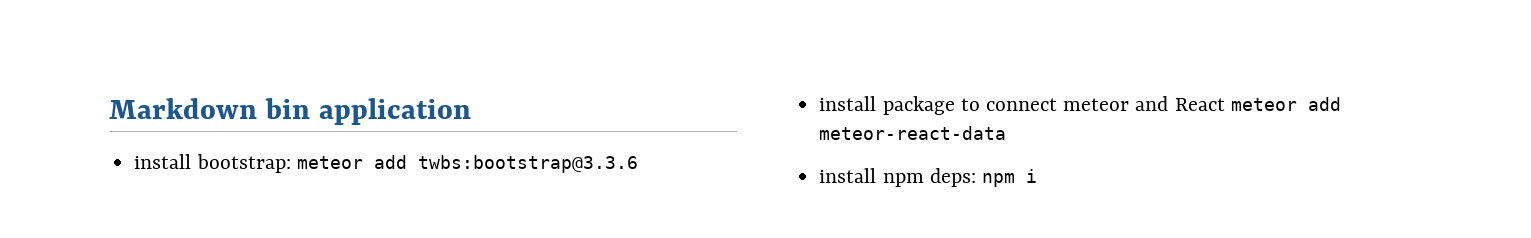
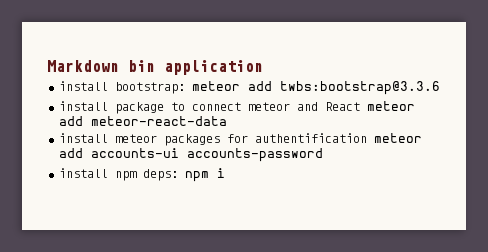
(1007, 133) none -> [58,133,422,146] [58,148,323,162] // install meteor packages for authentification meteor add accounts-ui accounts-password

